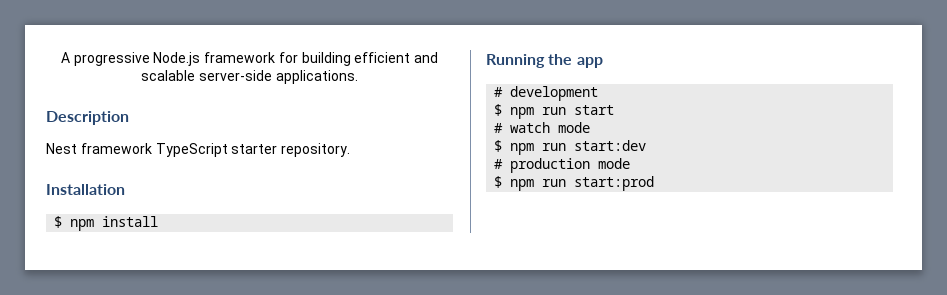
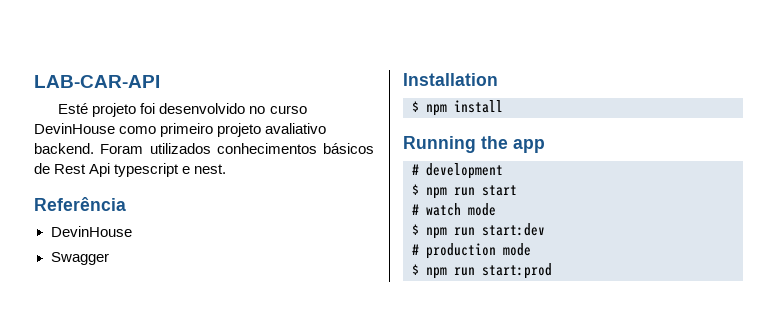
[60,52,439,66] [141,70,358,84] [46,111,129,125] [46,143,351,157] A progressive Node.js framework for building efficient and scalable server-side applications. // Description // Nest framework TypeScript starter repository. -> [34,75,160,88] [58,103,307,117] [34,123,327,137] [34,143,374,154] [34,163,227,177] [34,197,126,211] [50,226,132,237] [50,252,109,265] LAB-CAR-API // Esté projeto foi desenvolvido no curso DevinHouse como primeiro projeto avaliativo backend. Foram utilizados conhecimentos básicos de Rest Api typescript e nest. // Referência // DevinHouse // Swagger

